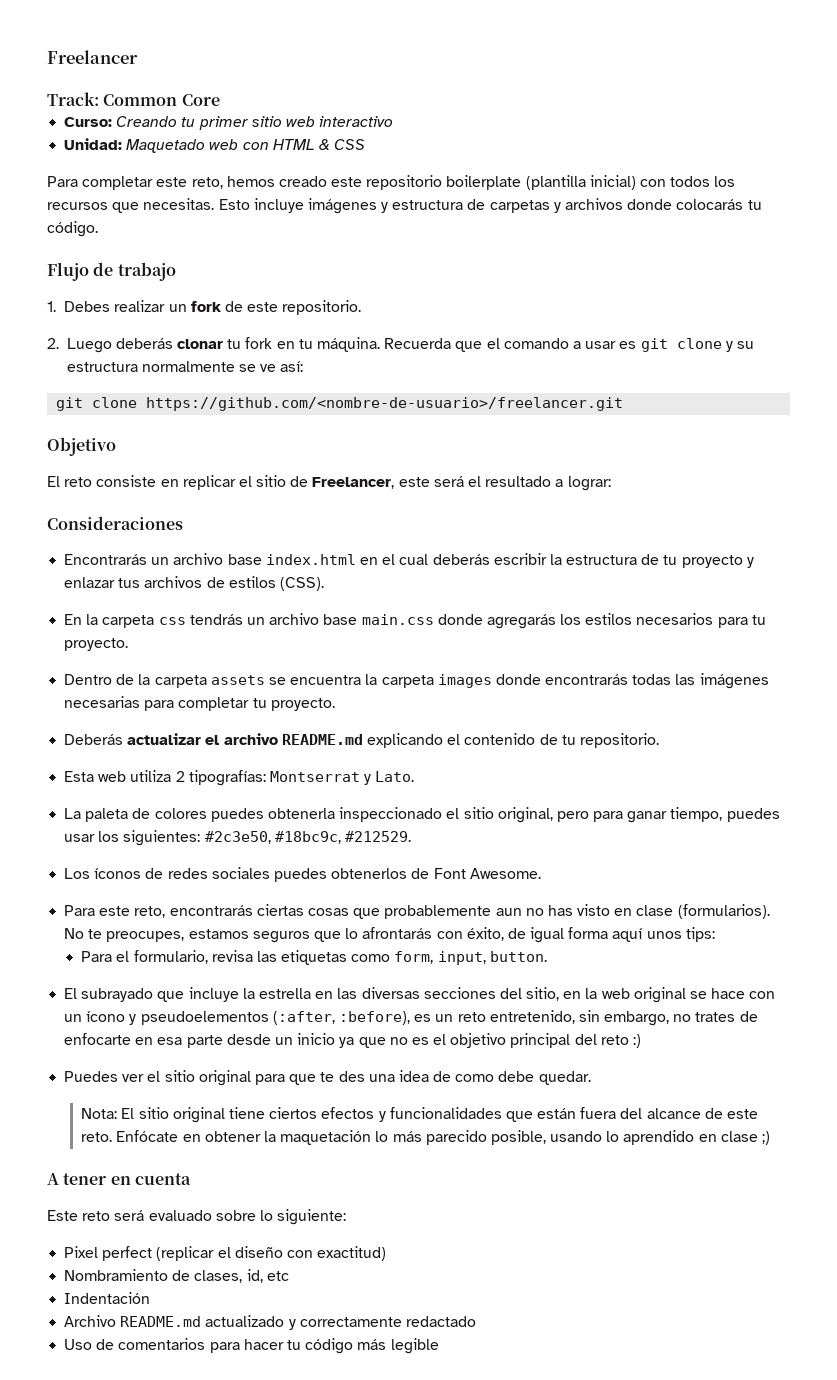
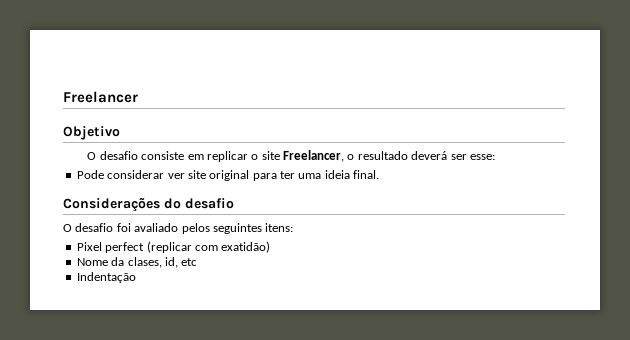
[47,92,220,106] [64,116,394,130] [64,138,366,153] [47,175,736,190] [47,198,762,214] [47,221,98,237] [47,262,176,281] [47,300,362,315] [47,337,754,353] [66,361,304,372] [56,397,624,411] [47,437,116,456] [47,475,611,491] [47,516,183,530] [64,553,754,568] [64,576,324,591] [64,613,766,629] [64,638,129,651] [64,673,769,689] [64,696,335,711] [64,733,659,748] [64,770,415,786] [64,807,780,823] [64,830,411,846] [64,867,541,882] [64,904,770,919] [64,927,715,943] [81,950,547,965] [64,987,776,1003] [64,1010,758,1026] [64,1033,642,1048] [64,1070,591,1086] [81,1107,759,1123] [81,1130,771,1145] [47,1173,191,1185] [47,1209,347,1225] [64,1246,387,1261] [64,1269,289,1283] [64,1292,151,1304] [64,1315,476,1330] [64,1338,439,1354] Track: Common Core // Curso: Creando tu primer sitio web interactivo // Unidad: Maquetado web con HTML & CSS // Para completar este reto, hemos creado este repositorio boilerplate (plantilla inicial) con todos los recursos que necesitas. Esto incluye imágenes y estructura de carpetas y archivos donde colocarás tu código. // Flujo de trabajo // 1. Debes realizar un fork de este repositorio. // 2. Luego deberás clonar tu fork en tu máquina. Recuerda que el comando a usar es git clone y su estructura normalmente se ve así: // git clone https://github.com/<nombre-de-usuario>/freelancer.git // Objetivo // El reto consiste en replicar el sitio de Freelancer, este será el resultado a lograr: // Consideraciones // Encontrarás un archivo base index.html en el cual deberás escribir la estructura de tu proyecto y enlazar tus archivos de estilos (CSS). // En la carpeta css tendrás un archivo base main.css donde agregarás los estilos necesarios para tu proyecto. // Dentro de la carpeta assets se encuentra la carpeta images donde encontrarás todas las imágenes necesarias para completar tu proyecto. // Deberás actualizar el archivo README.md explicando el contenido de tu repositorio. // Esta web utiliza 2 tipografías: Montserrat y Lato. // La paleta de colores puedes obtenerla inspeccionado el sitio original, pero para ganar tiempo, puedes usar los siguientes: #2c3e50, #18bc9c, #212529. // Los íconos de redes sociales puedes obtenerlos de Font Awesome. // Para este reto, encontrarás ciertas cosas que probablemente aun no has visto en clase (formularios). No te preocupes, estamos seguros que lo afrontarás con éxito, de igual forma aquí unos tips: // Para el formulario, revisa las etiquetas como form, input, button. // El subrayado que incluye la estrella en las diversas secciones del sitio, en la web original se hace con un ícono y pseudoelementos (:after, :before), es un reto entretenido, sin embargo, no trates de enfocarte en esa parte desde un inicio ya que no es el objetivo principal del reto :) // Puedes ver el sitio original para que te des una idea de como debe quedar. // Nota: El sitio original tiene ciertos efectos y funcionalidades que están fuera del alcance de este reto. Enfócate en obtener la maquetación lo más parecido posible, usando lo aprendido en clase ;) // A tener en cuenta // Este reto será evaluado sobre lo siguiente: // Pixel perfect (replicar el diseño con exactitud) // Nombramiento de clases, id, etc // Indentación // Archivo README.md actualizado y correctamente redactado // Uso de comentarios para hacer tu código más legible -> [63,126,120,140] [87,150,495,162] [76,170,380,181] [63,197,234,212] [63,223,294,234] [76,241,271,253] [76,257,198,268] [76,272,136,283] Objetivo // O desafio consiste em replicar o site Freelancer, o resultado deverá ser esse: // Pode considerar ver site original para ter uma ideia final. // Considerações do desafio // O desafio foi avaliado pelos seguintes itens: // Pixel perfect (replicar com exatidão) // Nome da clases, id, etc // Indentação

